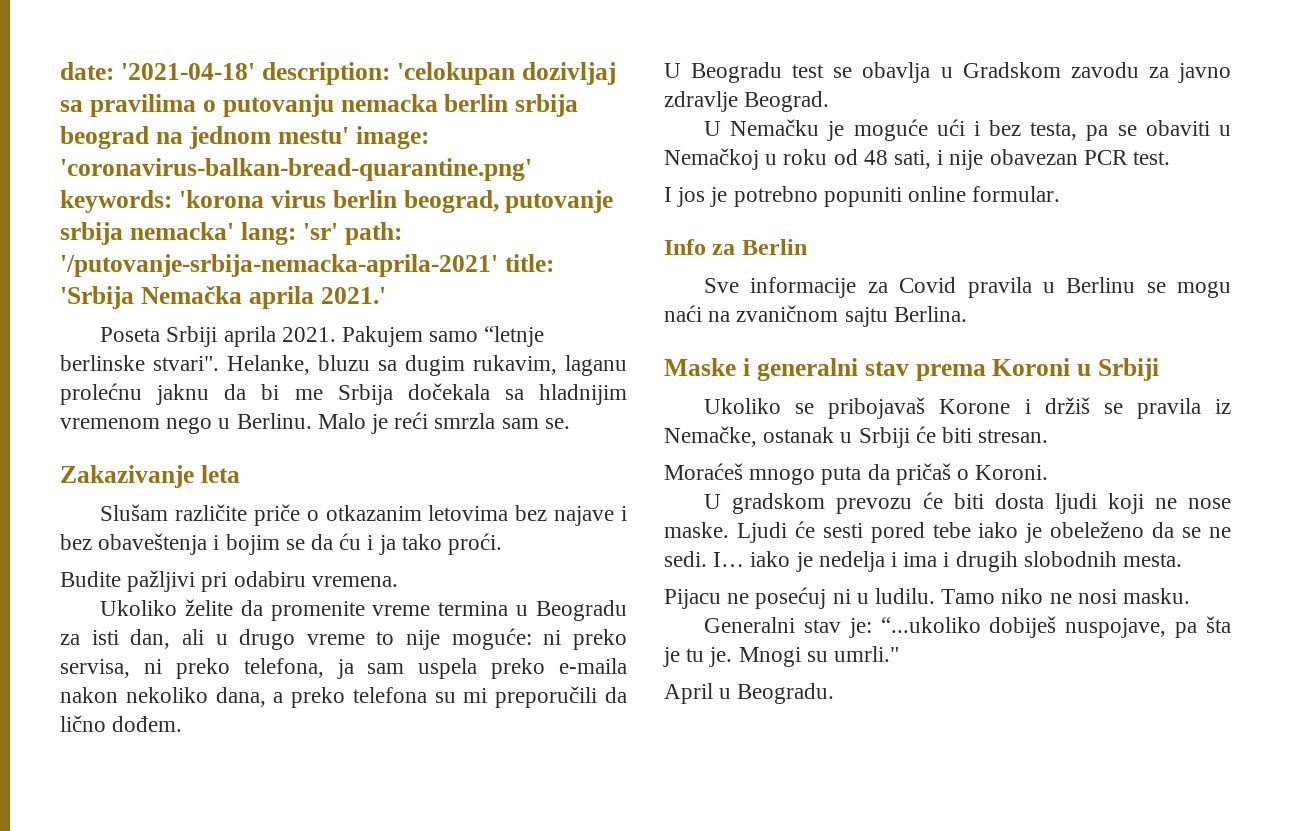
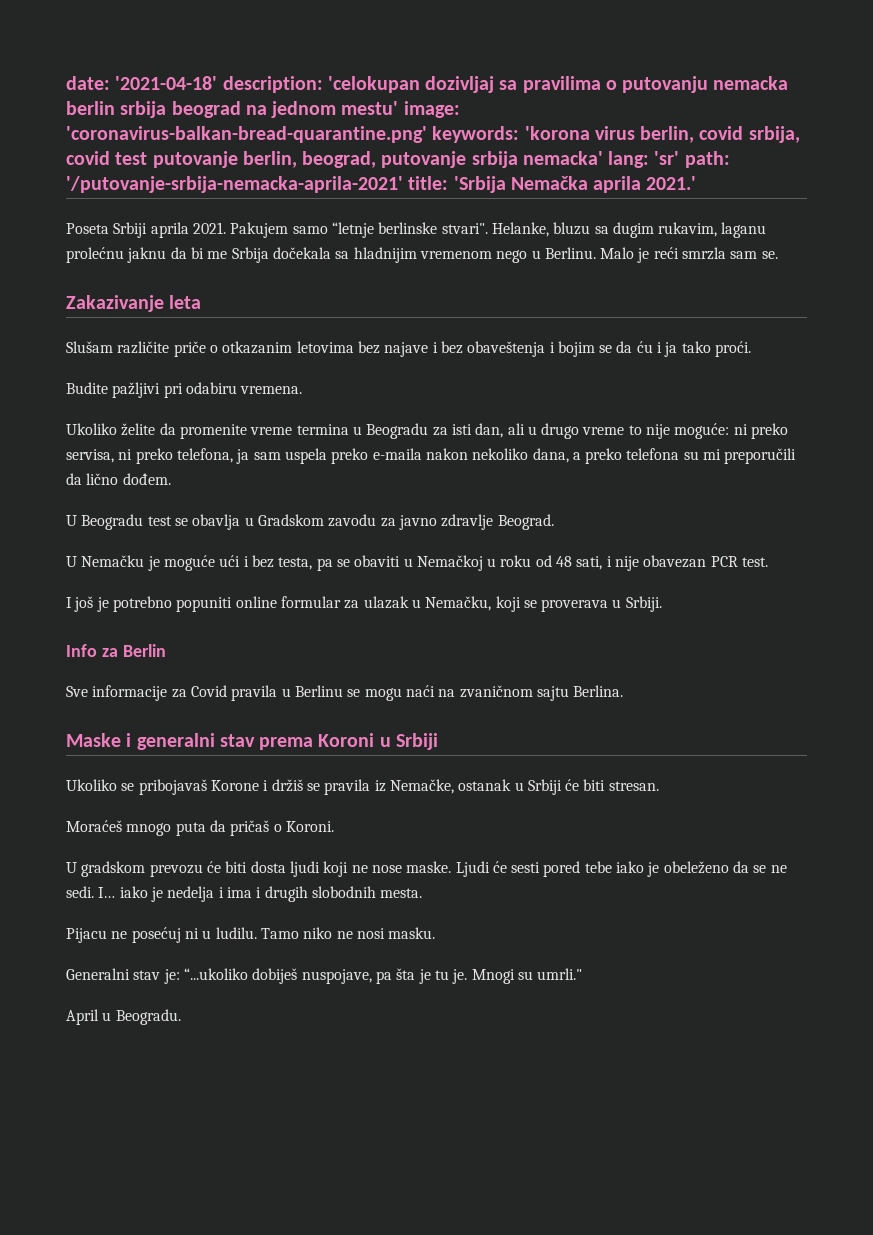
[332,190,397,208] berlin -> [640,126,800,143] [66,151,297,168] berlin, covid srbija, covid test putovanje berlin,
[677,187,706,207] jos -> [74,596,94,612] još
[972,186,1061,202] formular. -> [280,596,662,612] formular za ulazak u Nemačku, koji se proverava u Srbiji.

